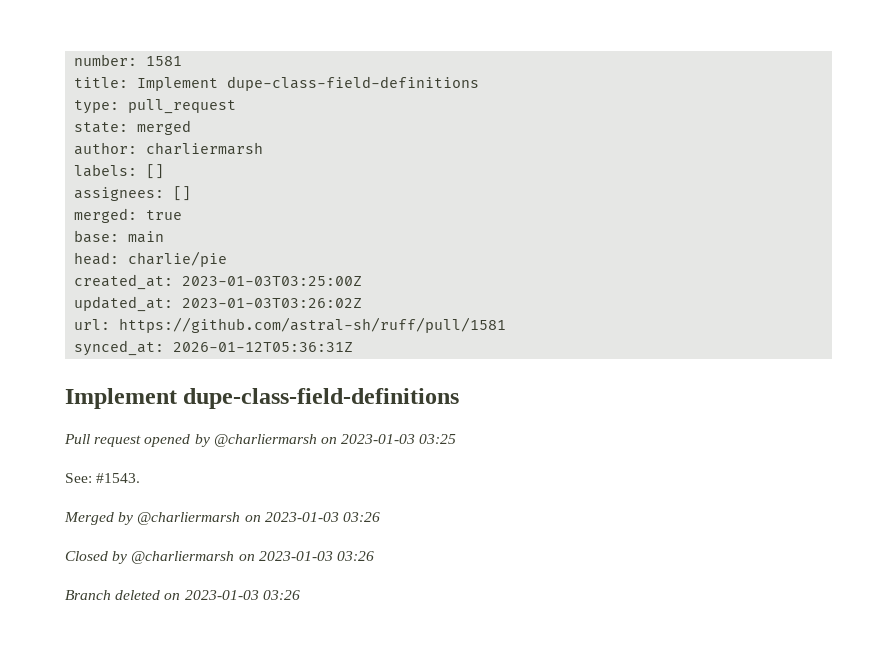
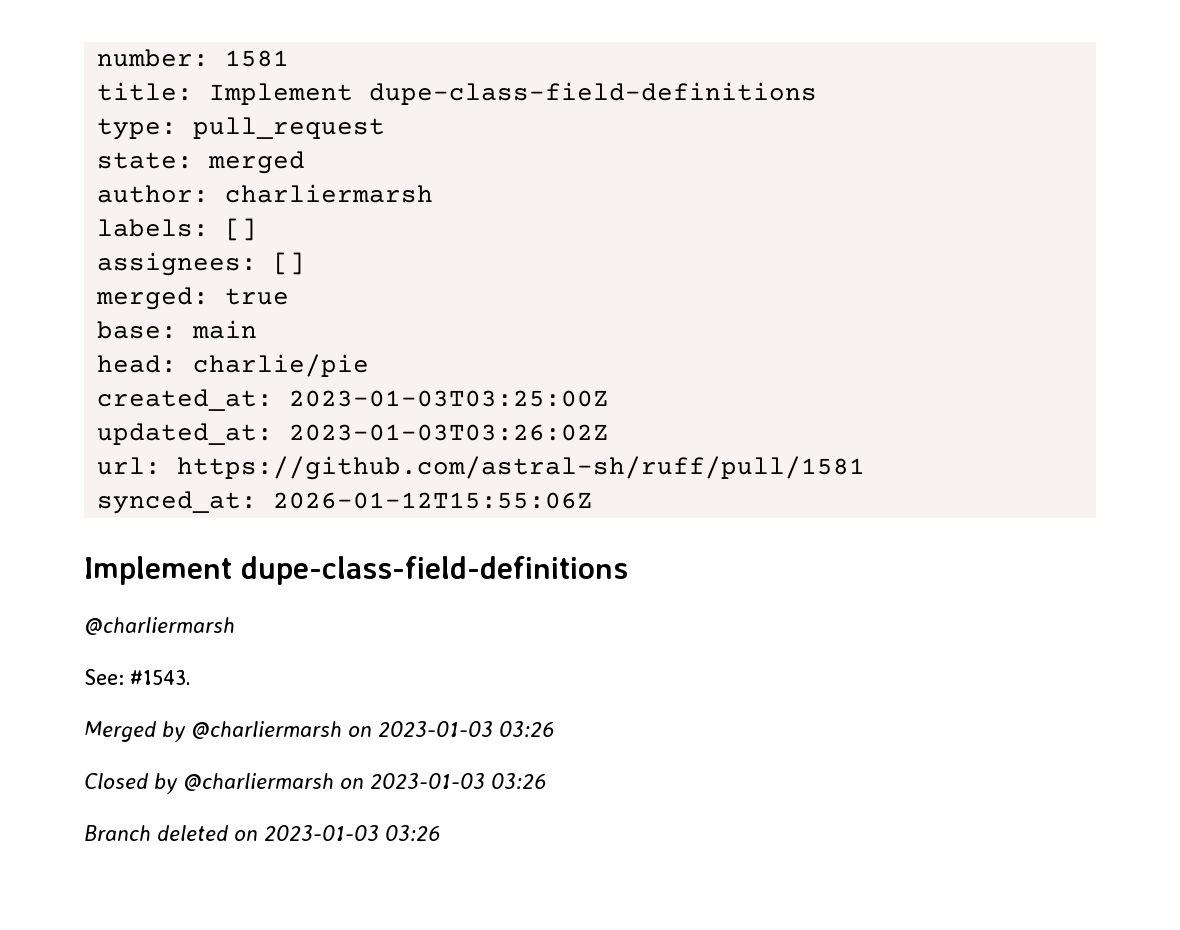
[173,342,354,352] [65,388,460,409] [64,434,457,447] 2026-01-12T05:36:31Z // Implement dupe-class-field-definitions // Pull request opened by @charliermarsh on 2023-01-03 03:25 -> [273,492,594,509] [84,556,628,585] [84,617,235,635] 2026-01-12T15:55:06Z // Implement dupe-class-field-definitions // @charliermarsh

